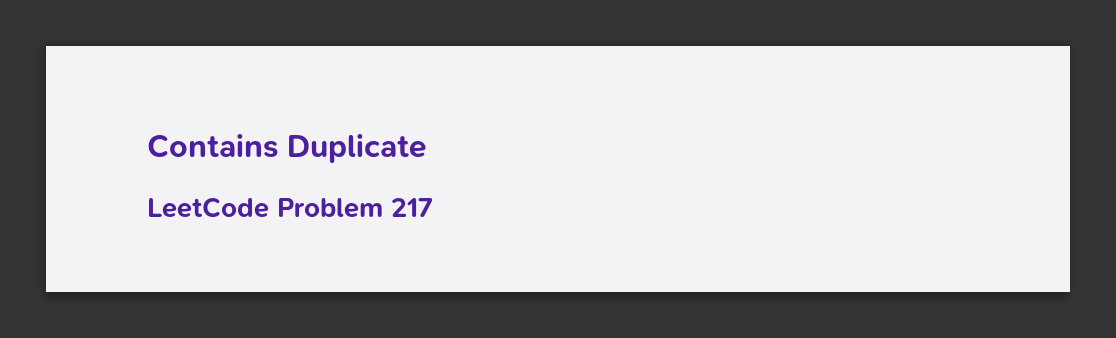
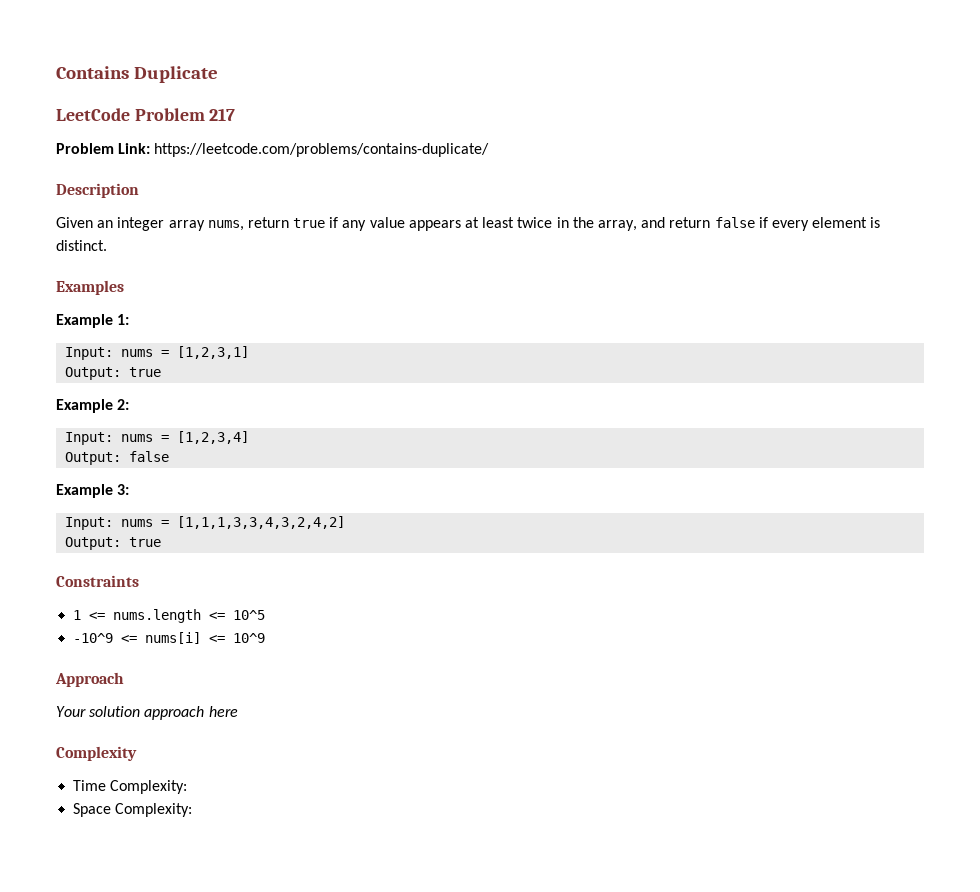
(433, 207) none -> [56,143,490,157] [56,183,139,198] [56,217,881,231] [56,240,107,251] [56,280,124,295] [56,314,130,328] [65,346,250,360] [65,367,162,380] [56,399,130,413] [65,431,250,445] [65,451,170,465] [56,484,130,498] [65,516,346,530] [65,537,162,550] [56,575,139,587] [73,609,266,623] [73,632,266,644] [55,672,124,687] [56,706,238,720] [56,746,137,761] [73,780,188,794] [73,803,193,817] // Problem Link: https://leetcode.com/problems/contains-duplicate/ // Description // Given an integer array nums, return true if any value appears at least twice in the array, and return false if every element is distinct. // Examples // Example 1: // Input: nums = [1,2,3,1] // Output: true // Example 2: // Input: nums = [1,2,3,4] // Output: false // Example 3: // Input: nums = [1,1,1,3,3,4,3,2,4,2] // Output: true // Constraints // 1 <= nums.length <= 10^5 // -10^9 <= nums[i] <= 10^9 // Approach // Your solution approach here // Complexity // Time Complexity: // Space Complexity:

